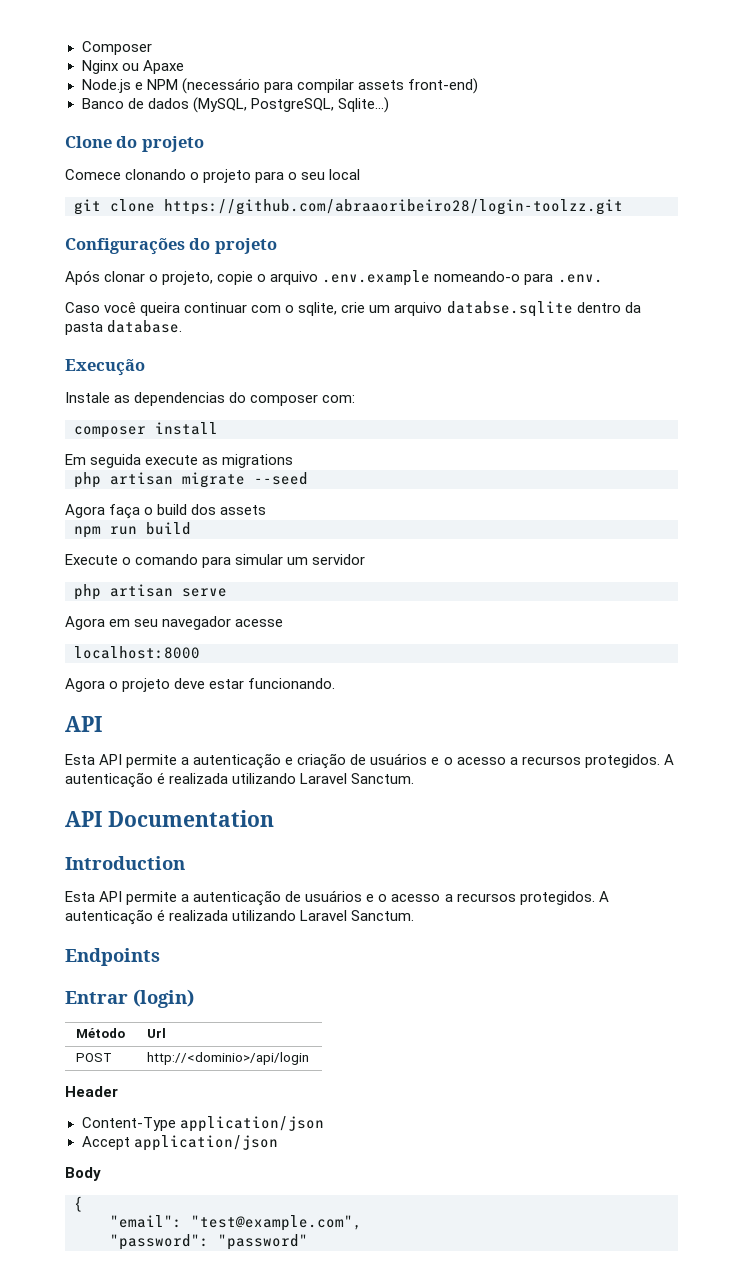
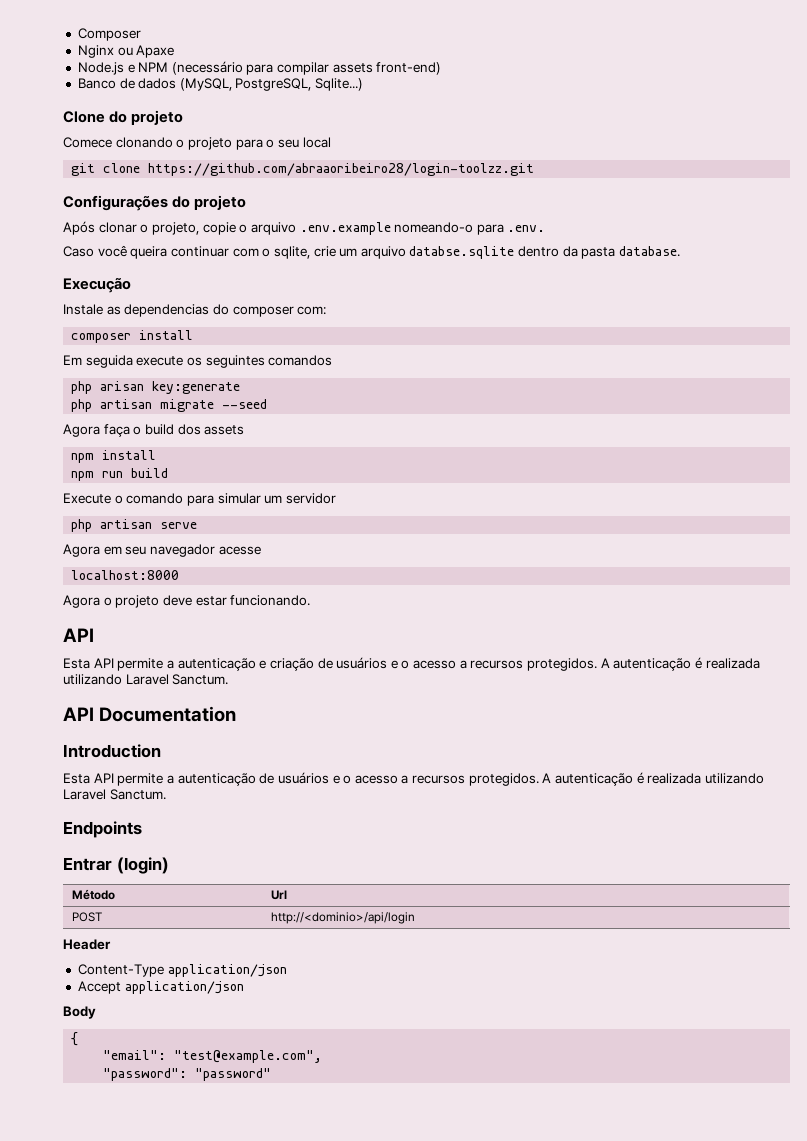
[202,454,294,468] as migrations -> [186,355,333,368] [71,381,241,394] os seguintes comandos // php arisan key:generate
(267, 510) none -> [71,450,157,463] // npm install

